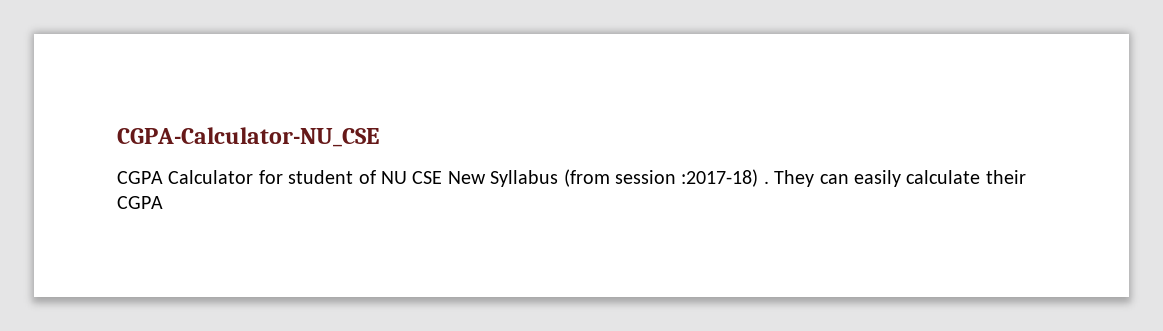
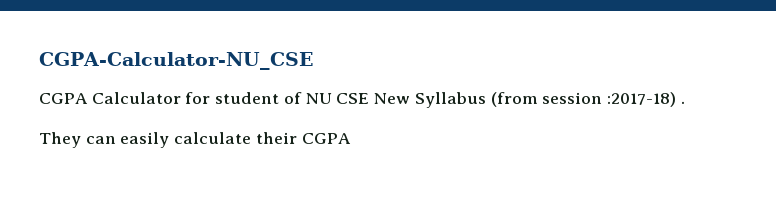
(769, 182) none -> (685, 102) //

